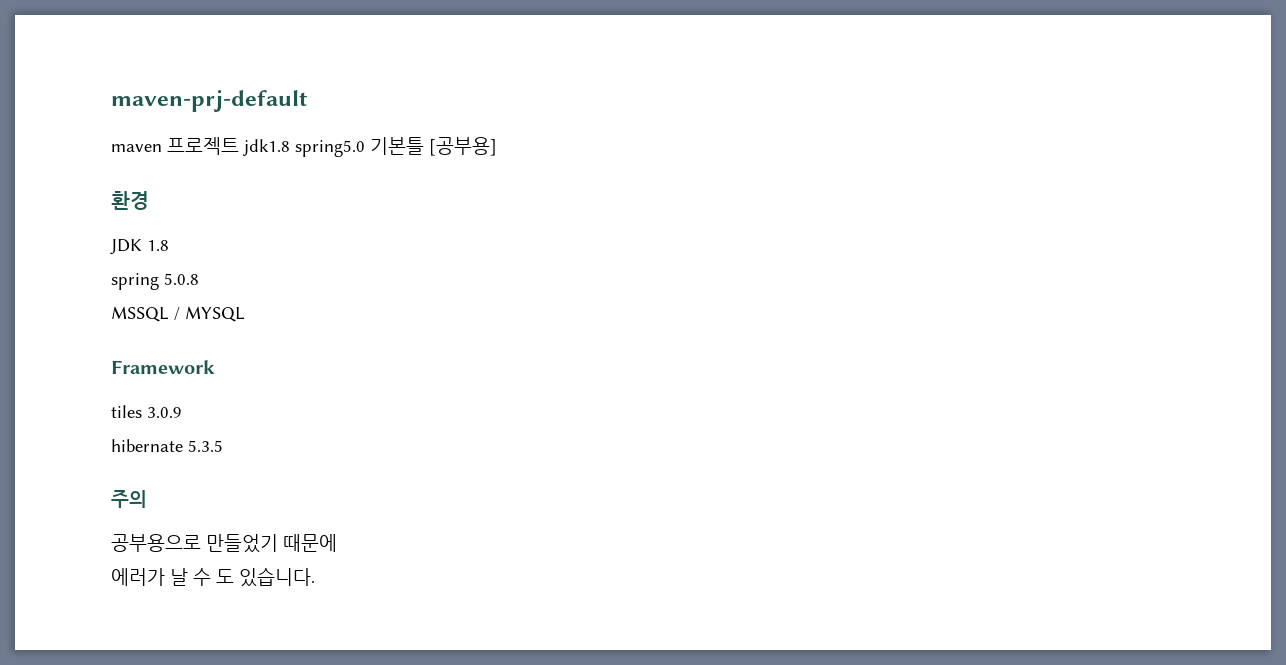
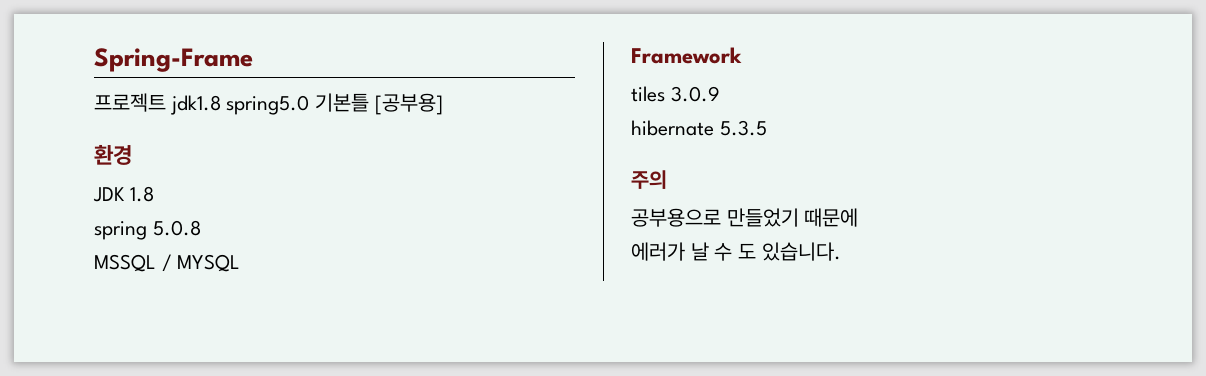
[111,90,307,112] [111,144,162,152] maven-prj-default // maven -> [94,48,253,72] Spring-Frame //

